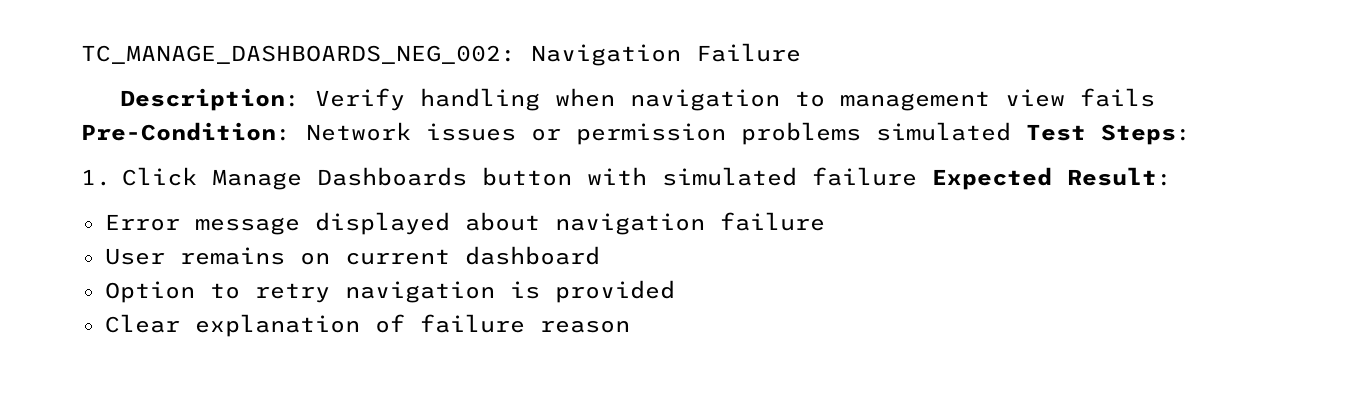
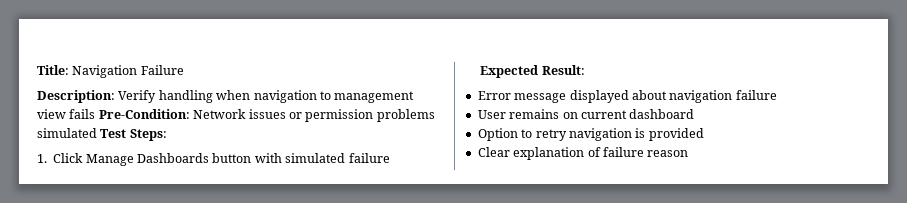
[81,45,516,64] TC_MANAGE_DASHBOARDS_NEG_002: -> [37,65,69,75] Title:

